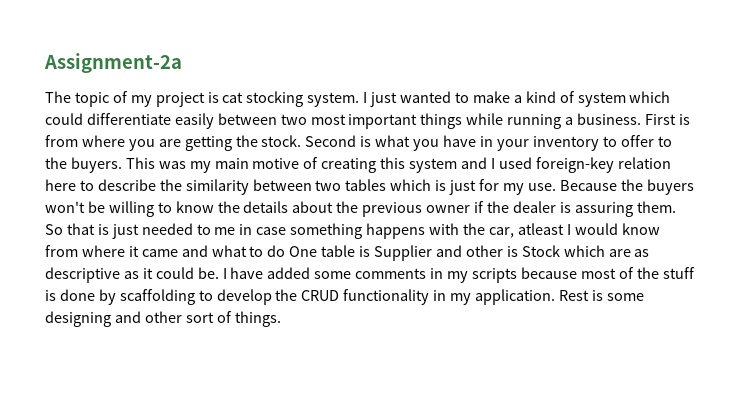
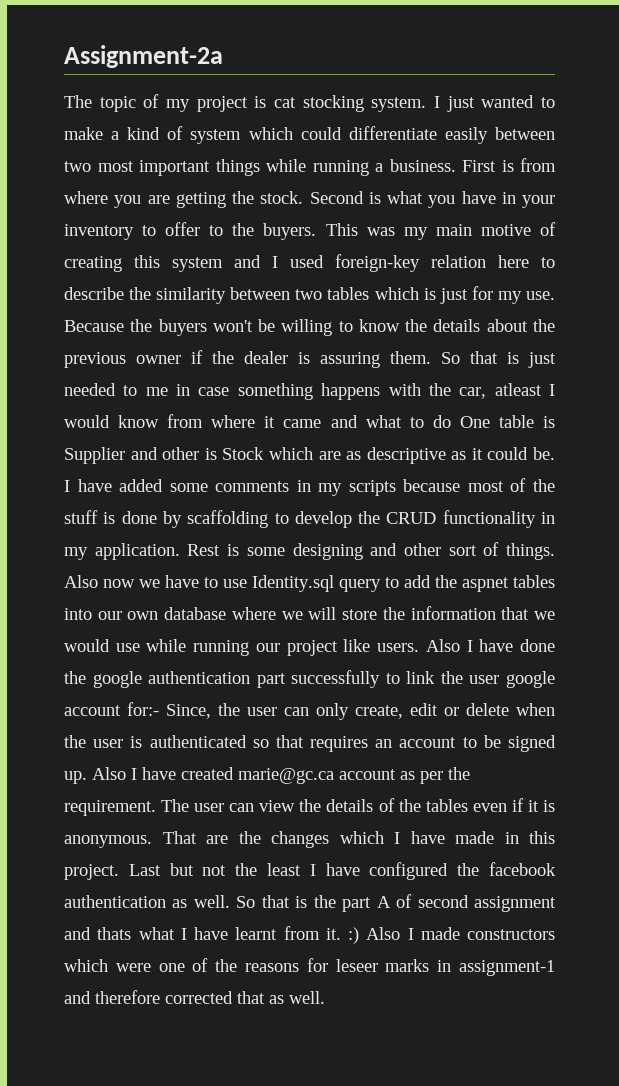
(281, 319) none -> [64,575,555,592] [64,606,556,620] [64,639,556,656] [64,670,555,688] [64,702,555,720] [64,735,556,752] [64,767,470,784] [64,798,556,816] [64,831,555,848] [64,862,556,880] [64,894,556,912] [64,926,555,944] [64,958,556,976] [64,990,325,1004] Also now we have to use Identity.sql query to add the aspnet tables into our own database where we will store the information that we would use while running our project like users. Also I have done the google authentication part successfully to link the user google account for:- Since, the user can only create, edit or delete when the user is authenticated so that requires an account to be signed up. Also I have created marie@gc.ca account as per the requirement. The user can view the details of the tables even if it is anonymous. That are the changes which I have made in this project. Last but not the least I have configured the facebook authentication as well. So that is the part A of second assignment and thats what I have learnt from it. :) Also I made constructors which were one of the reasons for leseer marks in assignment-1 and therefore corrected that as well.

